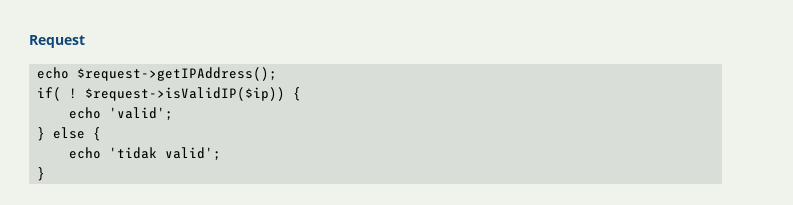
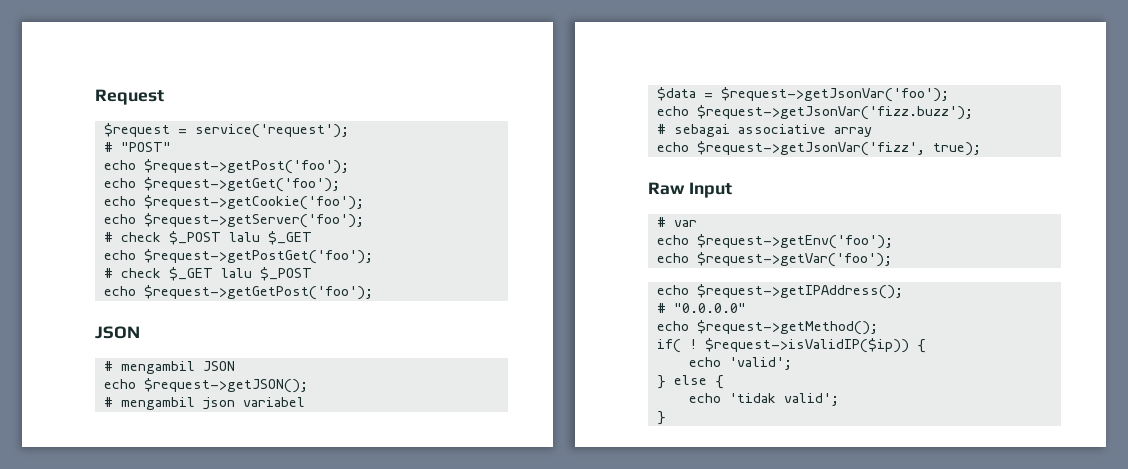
[37,67,278,81] echo $request->getIPAddress(); -> [104,123,350,138] [104,142,172,152] [104,159,350,174] [104,177,341,192] [104,195,365,210] [104,213,365,228] [104,231,313,245] [104,249,374,264] [104,267,313,281] [104,285,374,300] [95,326,140,339] [104,361,236,374] [104,378,309,393] [104,397,306,410] [657,87,950,102] [657,105,974,120] [657,124,873,137] [657,141,982,156] [648,182,732,198] [657,217,698,227] [657,234,894,249] [657,252,893,267] [657,284,904,299] [657,303,747,313] [657,320,879,335] $request = service('request'); // # "POST" // echo $request->getPost('foo'); // echo $request->getGet('foo'); // echo $request->getCookie('foo'); // echo $request->getServer('foo'); // # check $_POST lalu $_GET // echo $request->getPostGet('foo'); // # check $_GET lalu $_POST // echo $request->getGetPost('foo'); // JSON // # mengambil JSON // echo $request->getJSON(); // # mengambil json variabel // $data = $request->getJsonVar('foo'); // echo $request->getJsonVar('fizz.buzz'); // # sebagai associative array // echo $request->getJsonVar('fizz', true); // Raw Input // # var // echo $request->getEnv('foo'); // echo $request->getVar('foo'); // echo $request->getIPAddress(); // # "0.0.0.0" // echo $request->getMethod();

